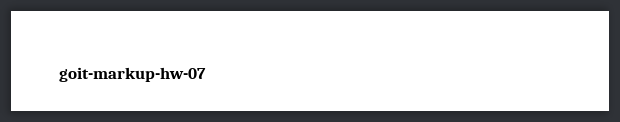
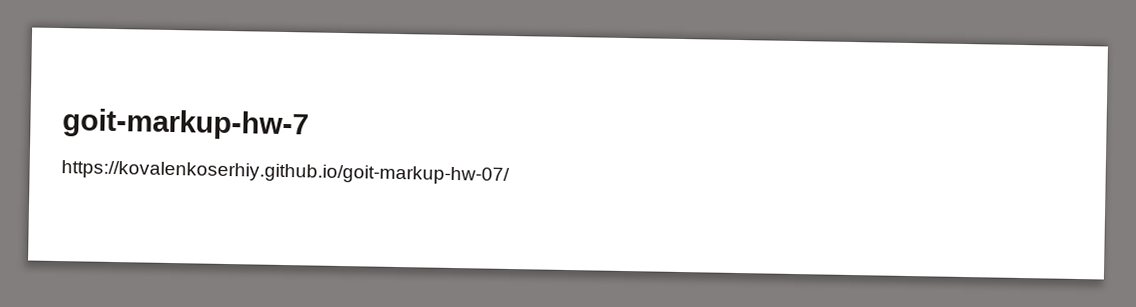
[59,67,206,82] goit-markup-hw-07 -> [62,108,309,141] [61,160,510,185] goit-markup-hw-7 // https://kovalenkoserhiy.github.io/goit-markup-hw-07/

